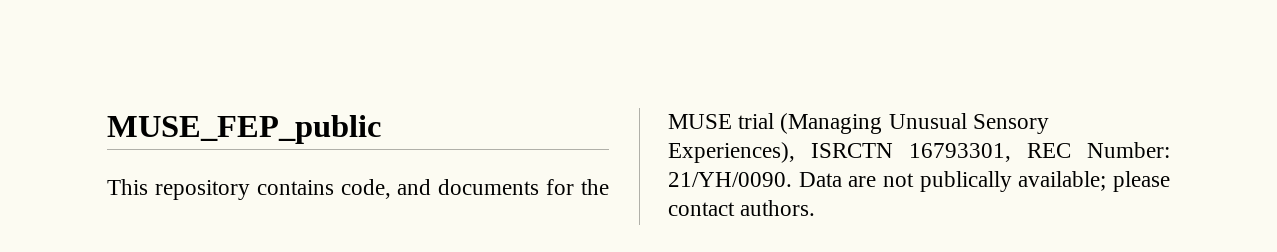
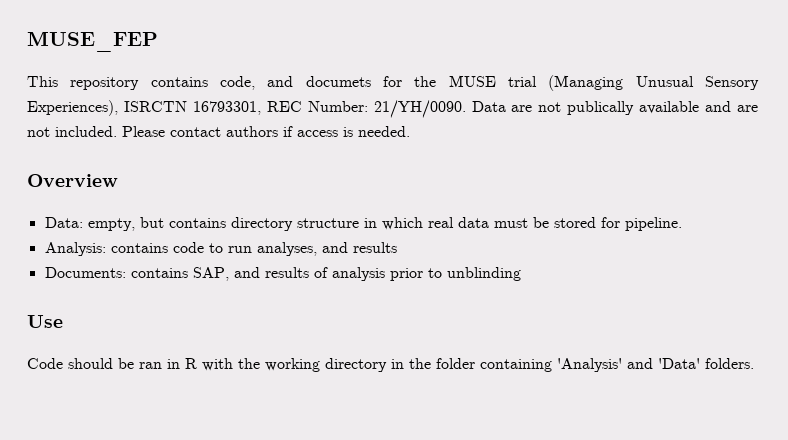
[107,115,381,144] MUSE_FEP_public -> [27,31,158,52] MUSE_FEP
[438,179,540,195] documents -> [305,76,371,87] documets
[1018,171,1170,192] [668,200,816,216] available; please contact authors. -> [639,101,758,114] [27,126,410,137] [27,174,118,187] [44,217,682,231] [44,242,397,256] [44,267,521,281] [27,315,63,328] [27,358,754,372] available and are not included. Please contact authors if access is needed. // Overview // Data: empty, but contains directory structure in which real data must be stored for pipeline. // Analysis: contains code to run analyses, and results // Documents: contains SAP, and results of analysis prior to unblinding // Use // Code should be ran in R with the working directory in the folder containing 'Analysis' and 'Data' folders.

